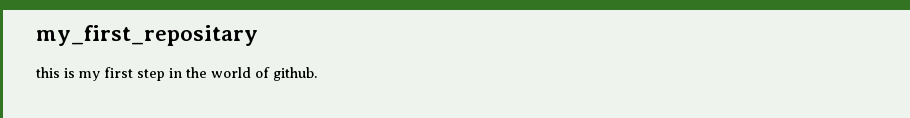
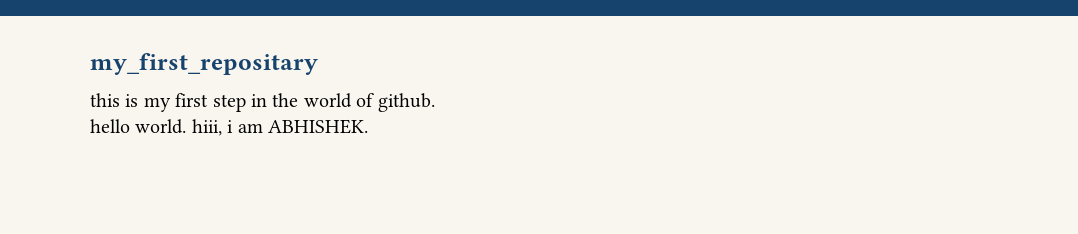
(317, 74) none -> [90,119,368,136] // hello world. hiii, i am ABHISHEK.

